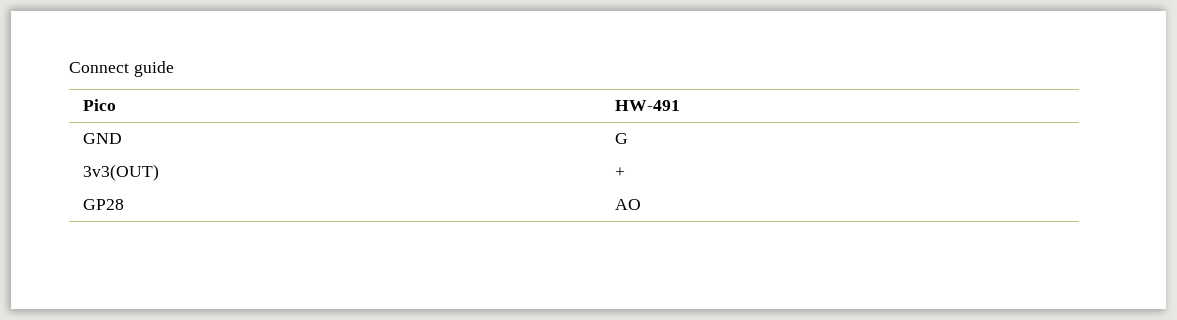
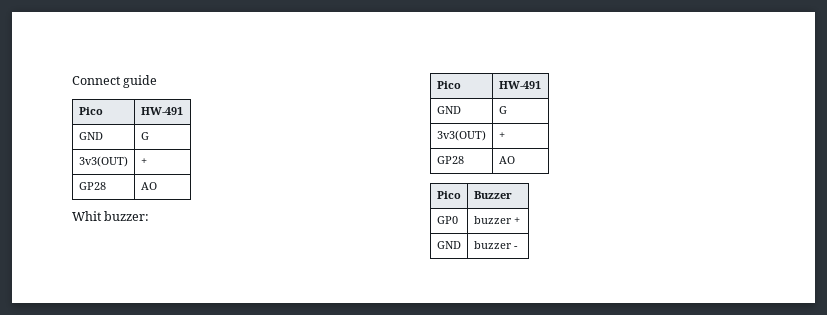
(641, 204) none -> [72,211,150,221] [436,81,461,89] [498,81,541,89] [436,106,461,114] [498,106,507,114] [436,130,486,141] [498,132,505,139] [436,156,464,164] [498,156,515,164] [436,191,461,199] [473,191,512,199] [436,216,458,224] [473,216,520,224] [436,241,461,249] [473,241,518,249] // Whit buzzer: // Pico | HW-491 // GND | G // 3v3(OUT) | + // GP28 | AO // Pico | Buzzer // GP0 | buzzer + // GND | buzzer -

